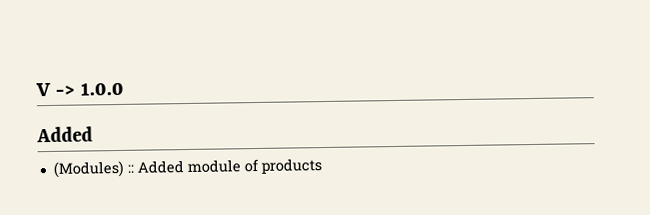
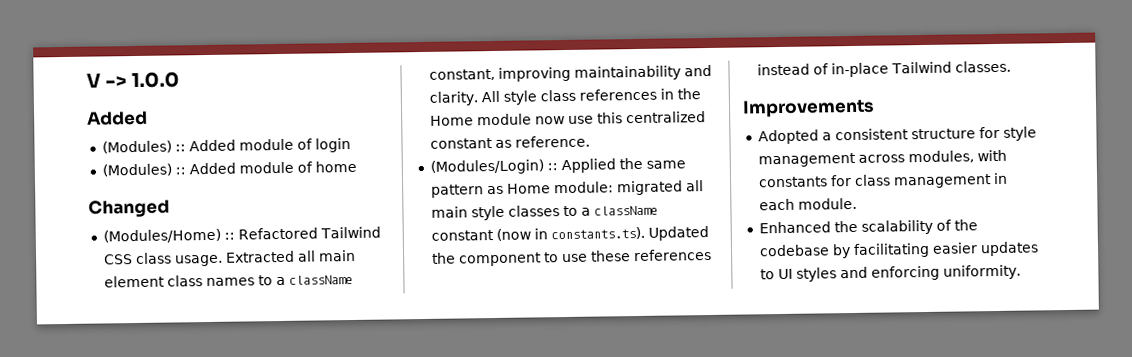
[260,158,322,174] products -> [314,138,351,153] [101,160,357,177] [88,199,170,218] [102,226,381,244] [103,249,356,267] [103,274,353,288] [428,64,712,82] [428,88,701,106] [429,111,706,126] [429,135,590,149] [429,157,686,175] [430,180,704,198] [430,205,658,221] [430,226,709,241] [431,248,712,267] [756,60,1011,78] [742,98,874,118] [757,126,1037,145] [757,149,1007,168] [758,172,1008,189] [758,197,857,211] [758,219,978,235] [758,241,1039,259] [759,264,1021,282] login // (Modules) :: Added module of home // Changed // (Modules/Home) :: Refactored Tailwind CSS class usage. Extracted all main element class names to a className constant, improving maintainability and clarity. All style class references in the Home module now use this centralized constant as reference. // (Modules/Login) :: Applied the same pattern as Home module: migrated all main style classes to a className constant (now in constants.ts). Updated the component to use these references instead of in-place Tailwind classes. // Improvements // Adopted a consistent structure for style management across modules, with constants for class management in each module. // Enhanced the scalability of the codebase by facilitating easier updates to UI styles and enforcing uniformity.

